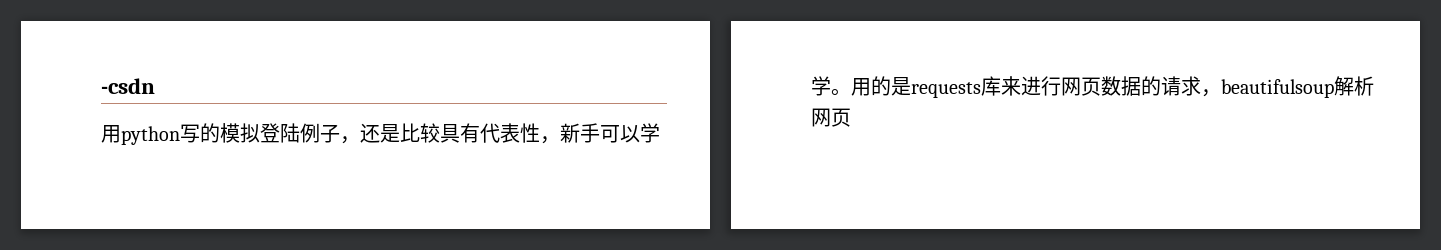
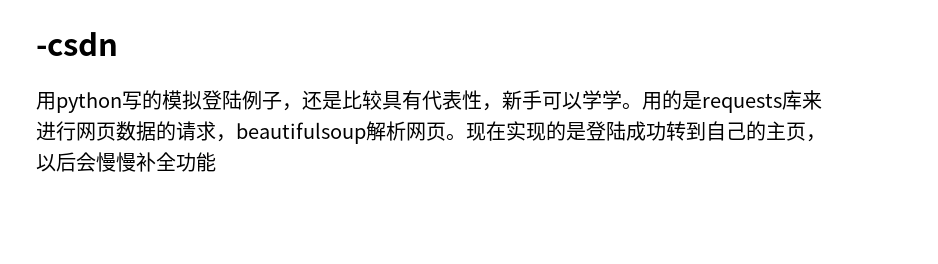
(851, 117) none -> [446,121,826,142] [36,152,216,172] 。现在实现的是登陆成功转到自己的主页，以后会慢慢补全功能

